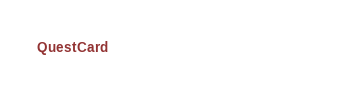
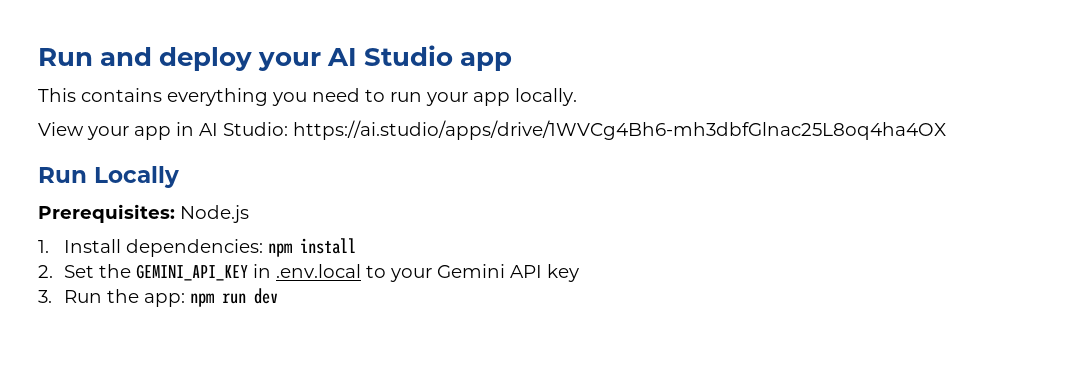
[37,41,108,55] QuestCard -> [38,45,513,71] [38,88,577,106] [38,120,946,140] [38,166,179,188] [38,204,249,223] [38,238,356,257] [38,264,579,282] [38,288,278,307] Run and deploy your AI Studio app // This contains everything you need to run your app locally. // View your app in AI Studio: https://ai.studio/apps/drive/1WVCg4Bh6-mh3dbfGlnac25L8oq4ha4OX // Run Locally // Prerequisites: Node.js // 1. Install dependencies: npm install // 2. Set the GEMINI_API_KEY in .env.local to your Gemini API key // 3. Run the app: npm run dev

